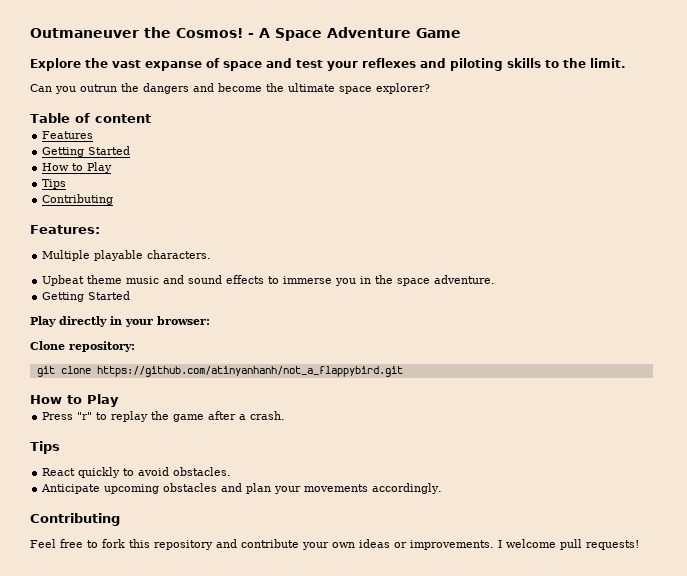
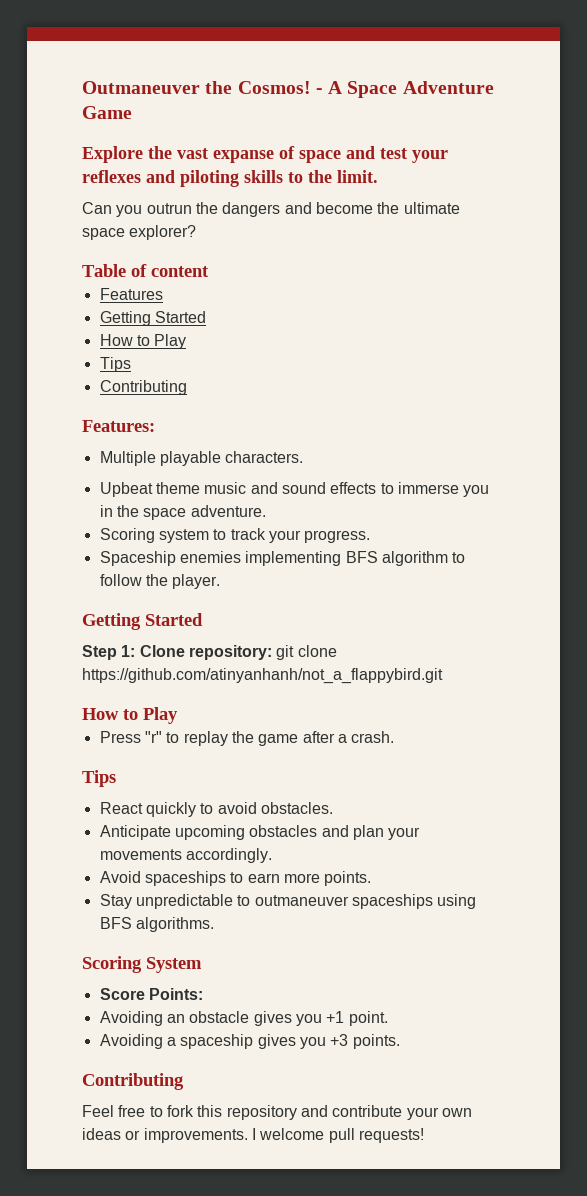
[42,291,131,302] [30,316,210,327] Getting Started // Play directly in your browser: // -> [99,528,371,543] [99,551,466,566] [99,574,221,589] [82,613,203,630] [82,645,136,660] Scoring system to track your progress. // Spaceship enemies implementing BFS algorithm to follow the player. // Getting Started // Step 1:
(135, 346) // -> (272, 652) none
(443, 488) none -> [99,871,372,886] [99,894,477,909] [99,917,214,932] [82,956,202,973] [99,988,203,1000] [99,1011,388,1026] [99,1034,400,1049] // Avoid spaceships to earn more points. // Stay unpredictable to outmaneuver spaceships using BFS algorithms. // Scoring System // Score Points: // Avoiding an obstacle gives you +1 point. // Avoiding a spaceship gives you +3 points.

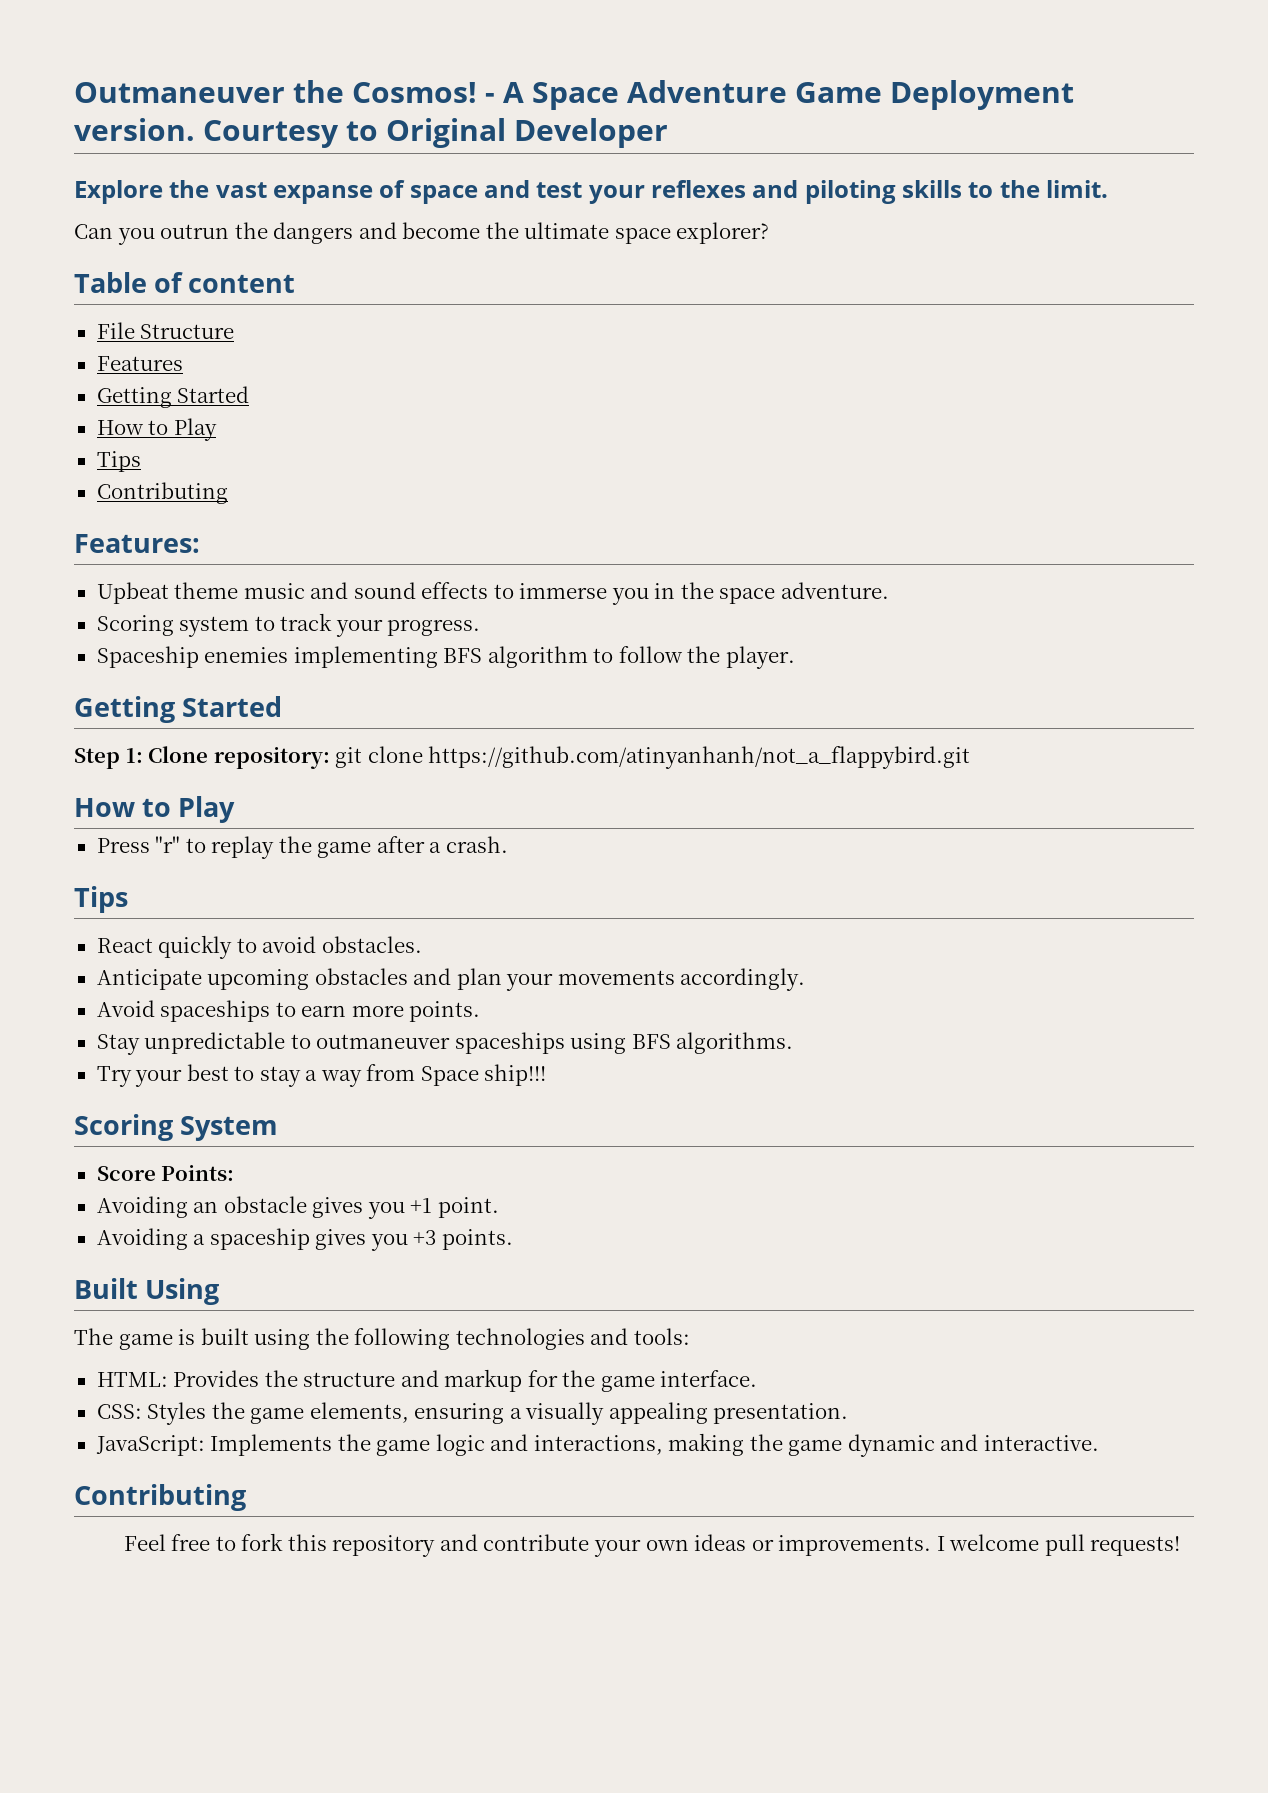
(132, 112) none -> [889,80,1074,110] [74,118,668,148] Deployment version. Courtesy to Original Developer
(209, 271) none -> [96,322,235,339] // File Structure
[99,451,304,466] // Multiple playable characters. -> (200, 543) none
(214, 924) none -> [96,1064,547,1087] // Try your best to stay a way from Space ship!!!
(400, 1041) none -> [74,1278,220,1305] [74,1328,690,1350] [96,1369,758,1392] [96,1402,849,1425] [95,1433,1099,1457] // Built Using // The game is built using the following technologies and tools: // HTML: Provides the structure and markup for the game interface. // CSS: Styles the game elements, ensuring a visually appealing presentation. // JavaScript: Implements the game logic and interactions, making the game dynamic and interactive.

